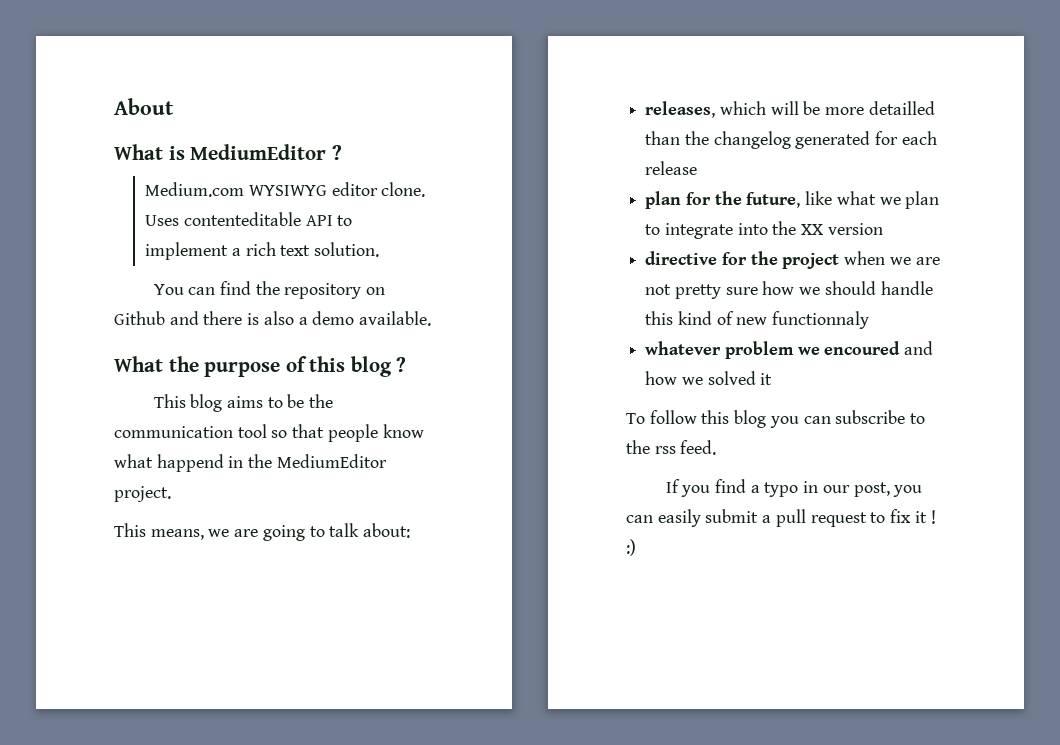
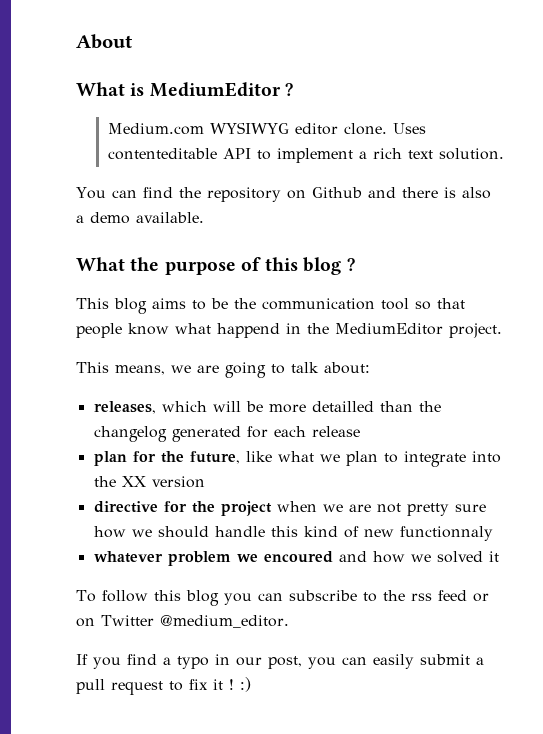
[680,440,717,455] feed. -> [437,590,489,602] [76,615,289,628] feed or on Twitter @medium_editor.

